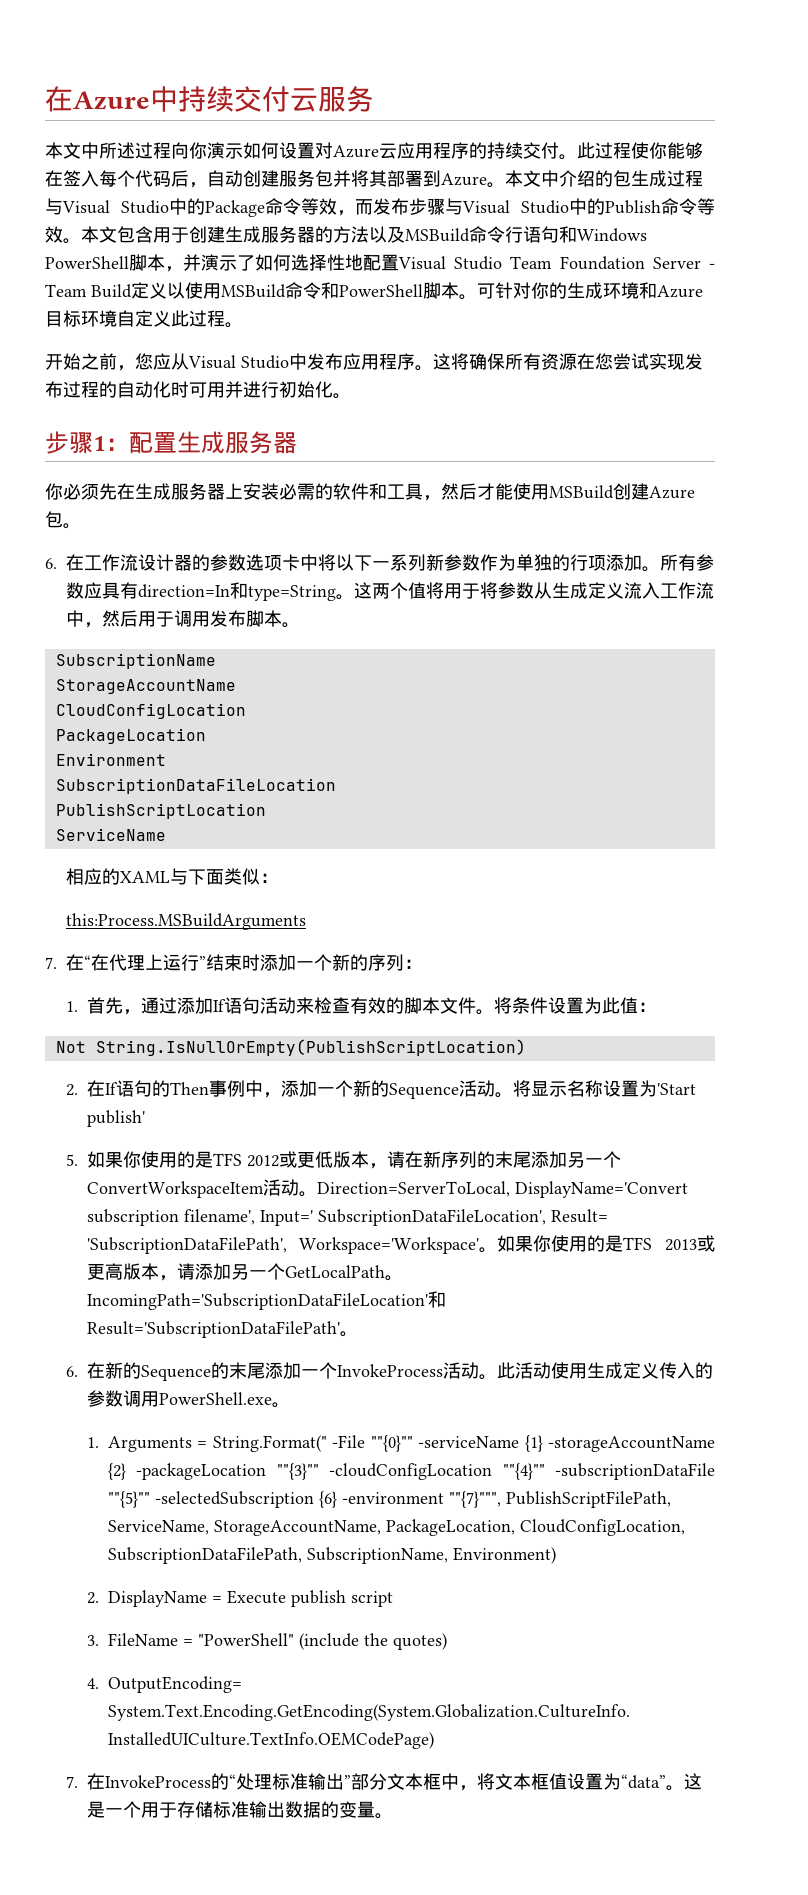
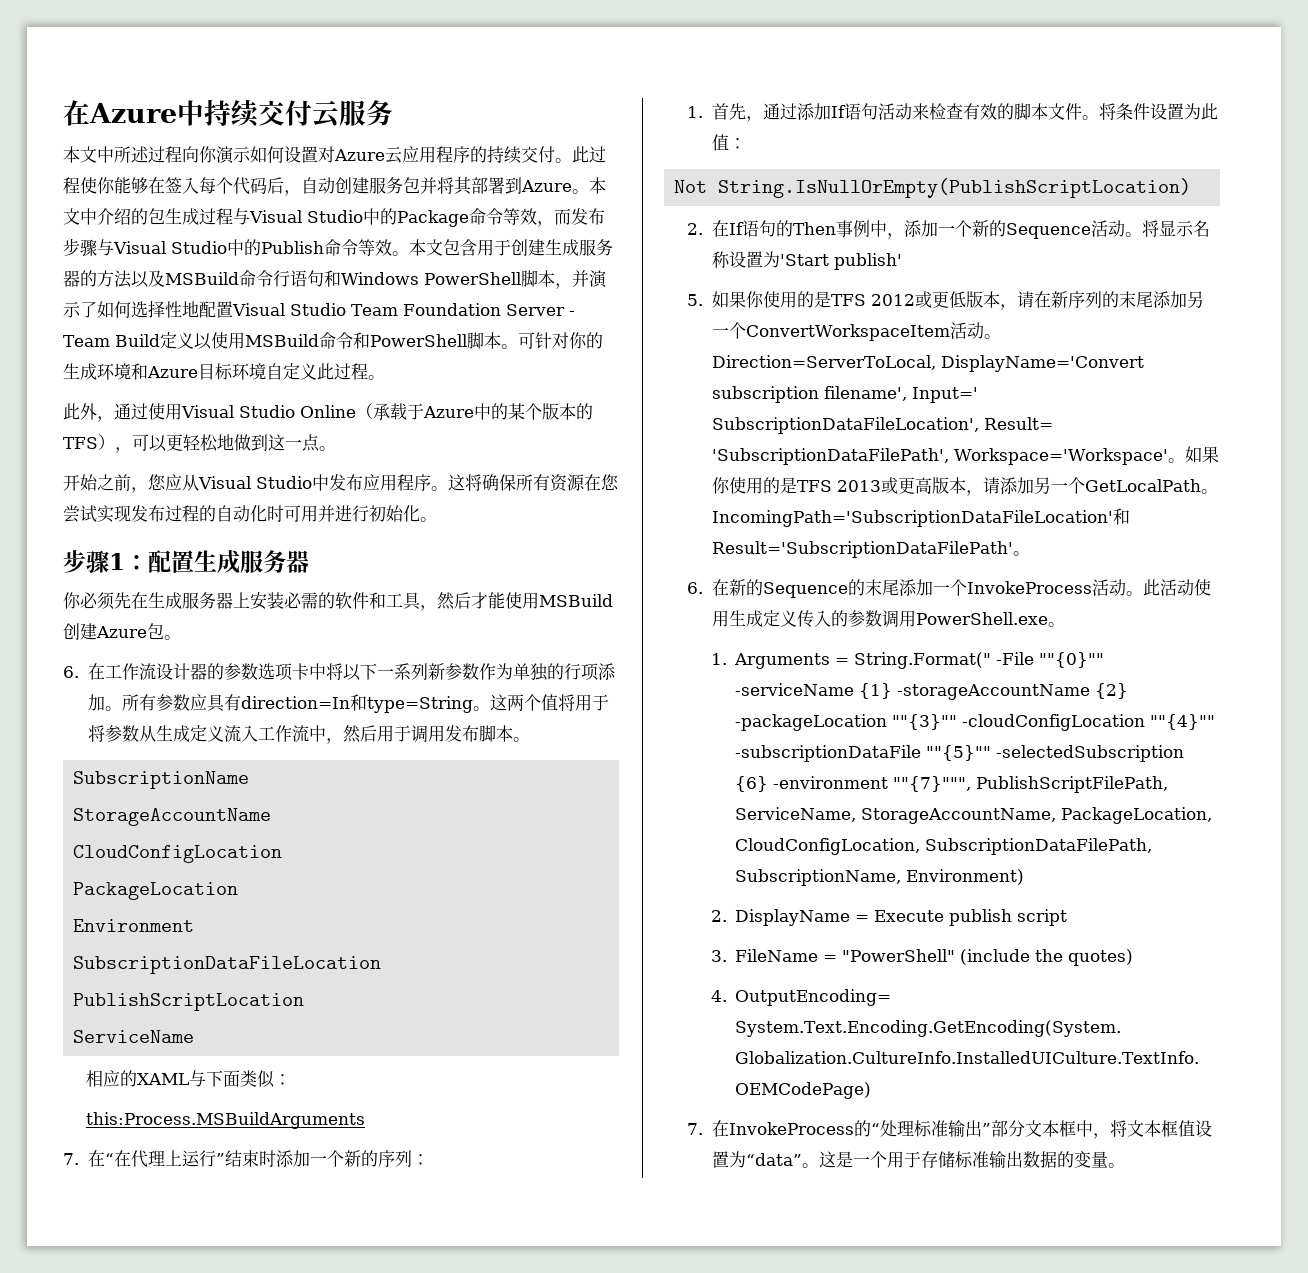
(243, 325) none -> [63,403,593,422] [63,434,336,453] // 此外，通过使用Visual Studio Online（承载于Azure中的某个版本的TFS），可以更轻松地做到这一点。

